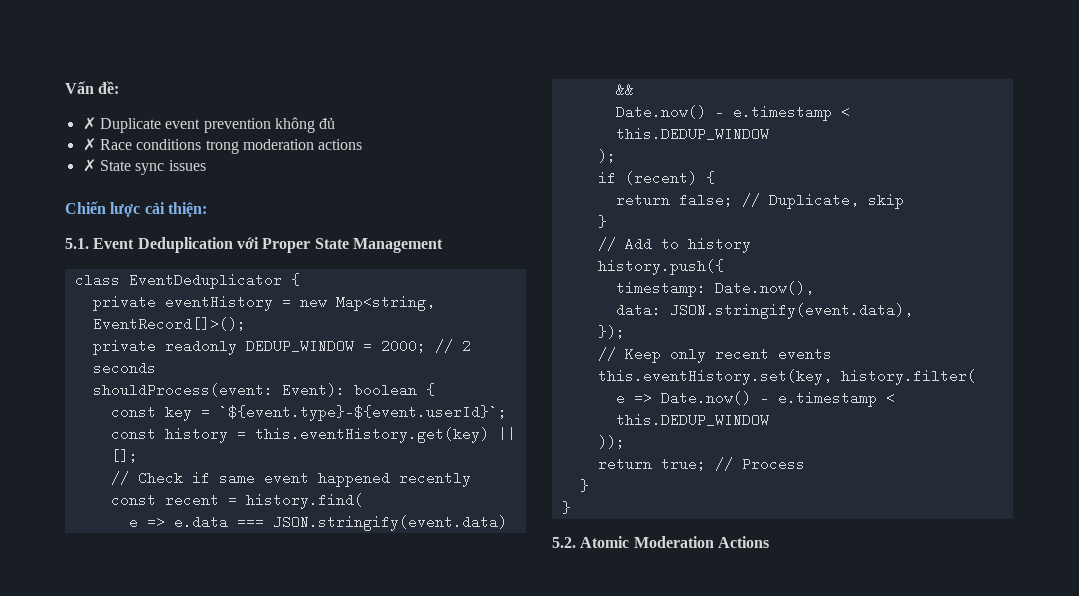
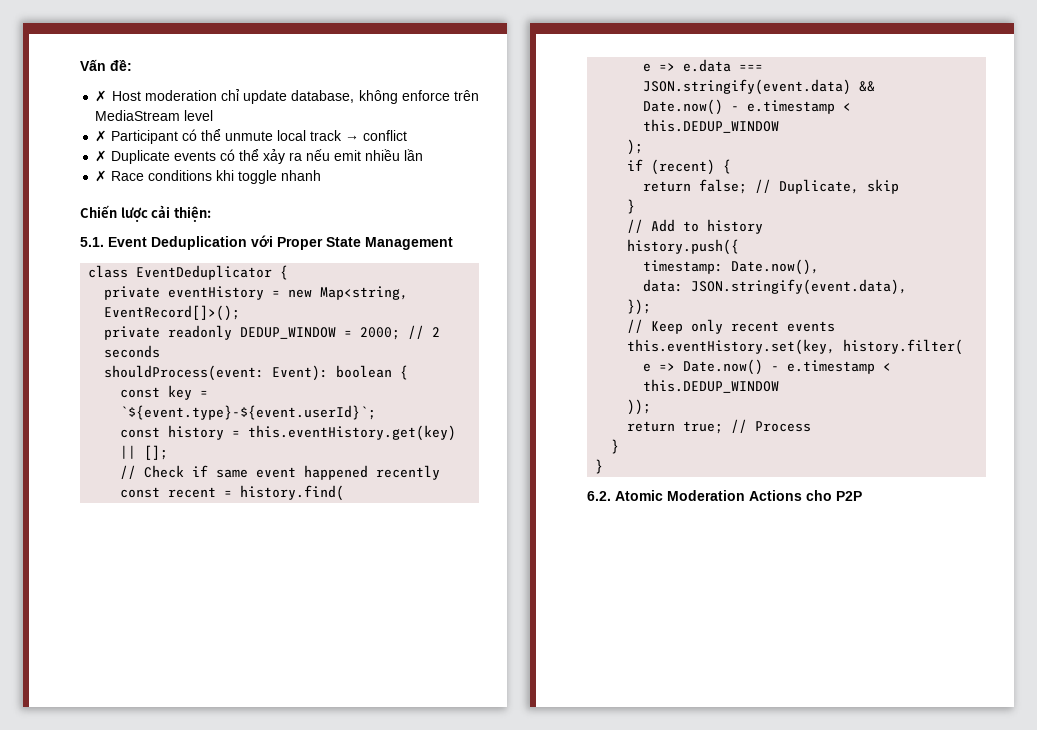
[99,117,336,133] [82,138,363,154] [82,159,206,175] Duplicate event prevention không đủ // ✗ Race conditions trong moderation actions // ✗ State sync issues -> [111,89,479,104] [95,110,214,121] [95,129,408,144] [95,149,424,164] [95,170,322,184] Host moderation chỉ update database, không enforce trên MediaStream level // ✗ Participant có thể unmute local track → conflict // ✗ Duplicate events có thể xảy ra nếu emit nhiều lần // ✗ Race conditions khi toggle nhanh
[552,537,576,548] 5.2. -> [587,491,611,501] 6.2.
(769, 542) none -> [806,490,862,501] cho P2P

